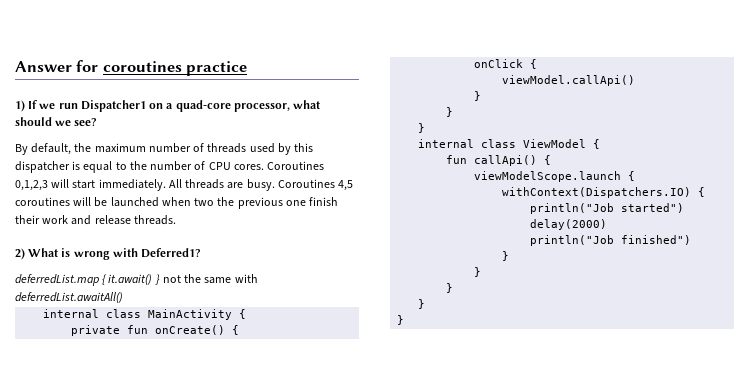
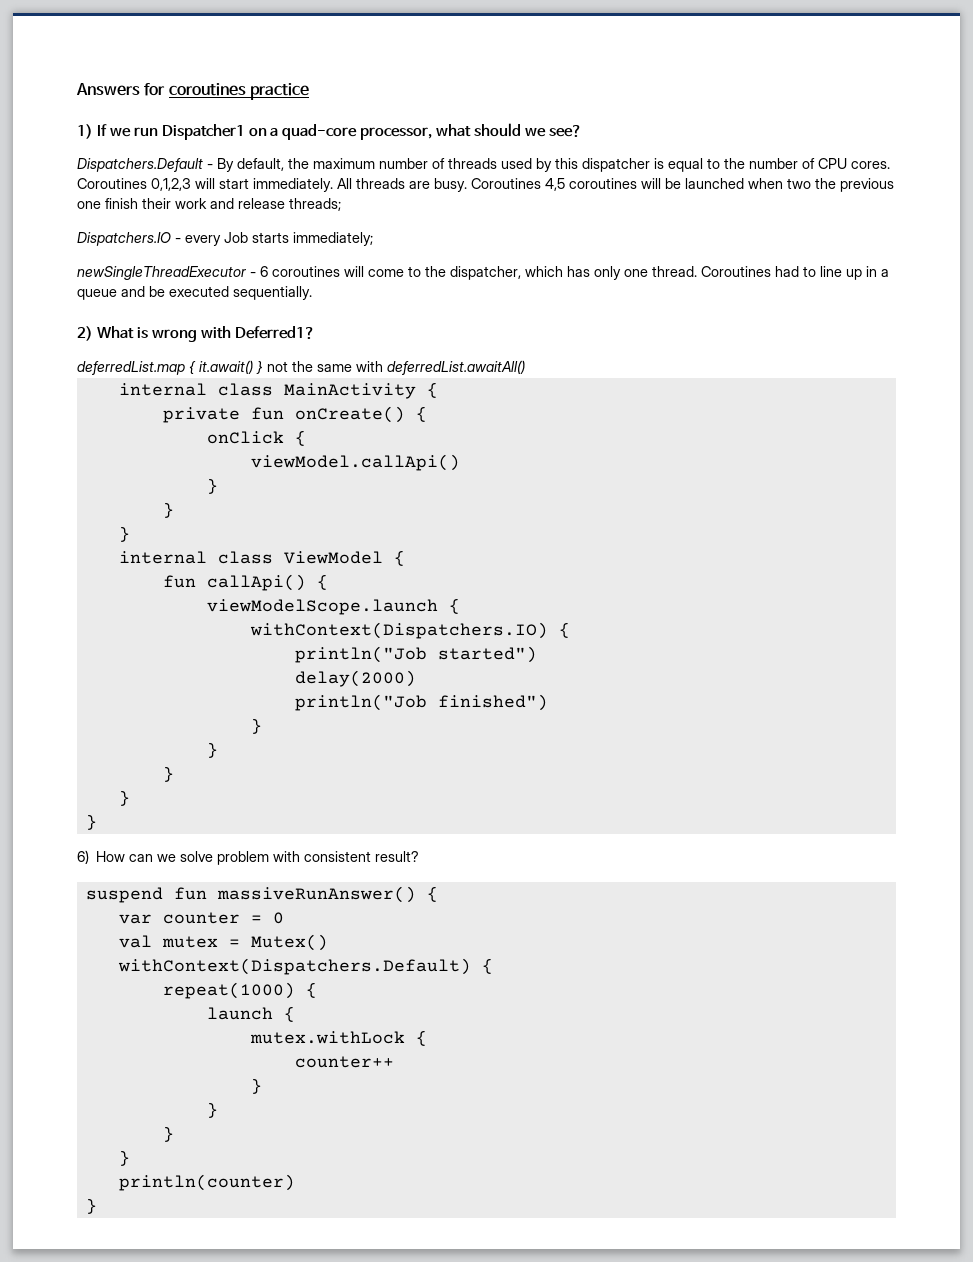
[15,61,72,72] Answer -> [76,83,140,96] Answers
(98, 122) none -> [77,158,213,172] Dispatchers.Default -
[133,215,176,225] threads. -> [289,198,341,211] [77,232,373,246] [77,266,889,280] [77,286,312,300] threads; // Dispatchers.IO - every Job starts immediately; // newSingleThreadExecutor - 6 coroutines will come to the dispatcher, which has only one thread. Coroutines had to line up in a queue and be executed sequentially.
(405, 320) none -> [77,850,420,865] [85,886,438,903] [118,912,284,924] [118,934,328,951] [117,958,493,975] [162,982,317,999] [206,1006,295,1022] [249,1030,427,1046] [294,1056,394,1068] [250,1078,262,1094] [206,1102,218,1118] [162,1126,174,1142] [118,1150,130,1166] [118,1174,295,1191] [85,1198,97,1214] // 6) How can we solve problem with consistent result? // suspend fun massiveRunAnswer() { // var counter = 0 // val mutex = Mutex() // withContext(Dispatchers.Default) { // repeat(1000) { // launch { // mutex.withLock { // counter++ // } // } // } // } // println(counter) // }

